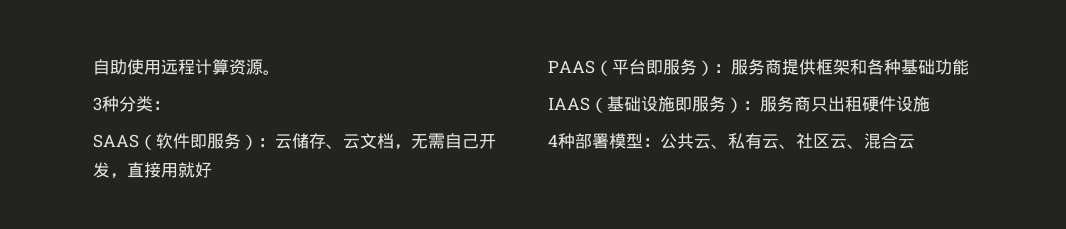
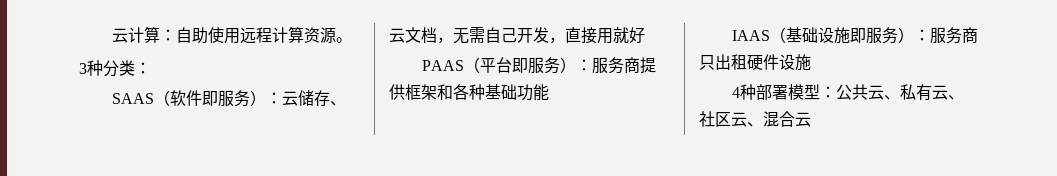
(93, 67) none -> [111,26,176,43] 云计算：

